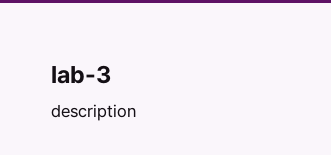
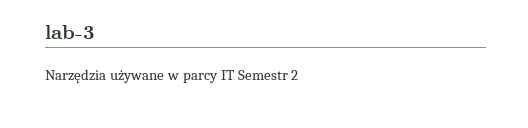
[51,104,136,121] description -> [45,69,299,83] Narzędzia używane w parcy IT Semestr 2

